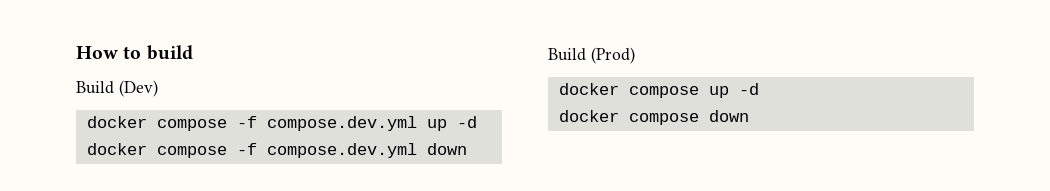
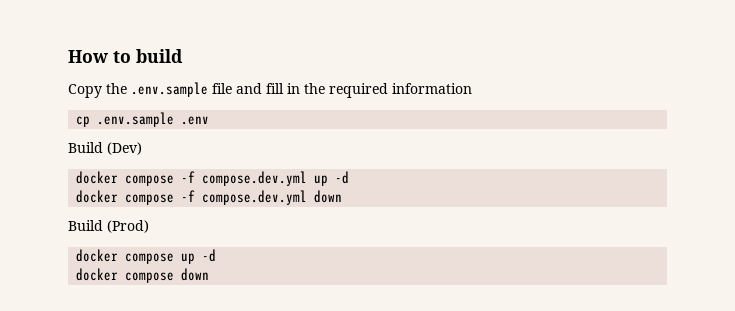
(193, 52) none -> [68,82,472,98] [76,112,210,127] // Copy the .env.sample file and fill in the required information // cp .env.sample .env

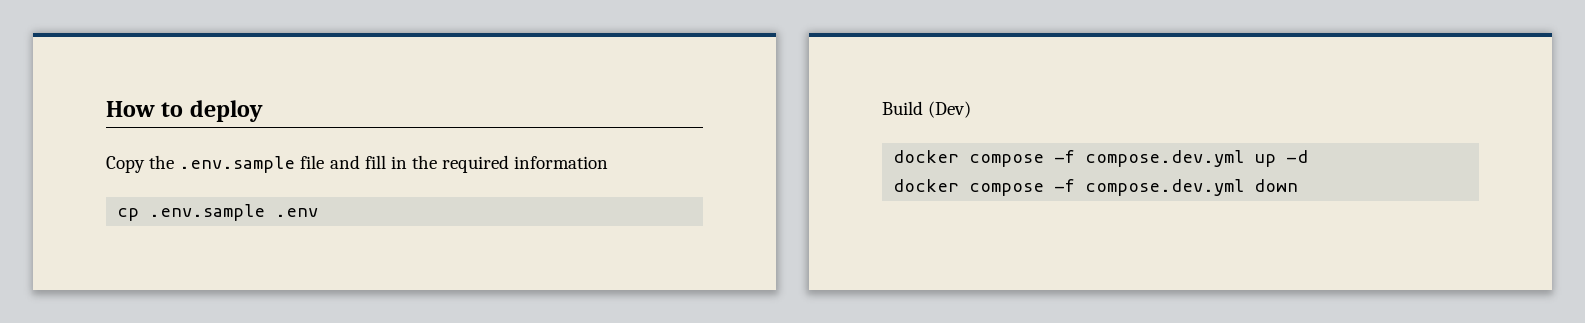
[136,49,183,63] build -> [189,100,263,122] deploy
[68,220,149,233] [76,249,217,264] [76,268,210,283] // Build (Prod) // docker compose up -d // docker compose down -> (1299, 185) none

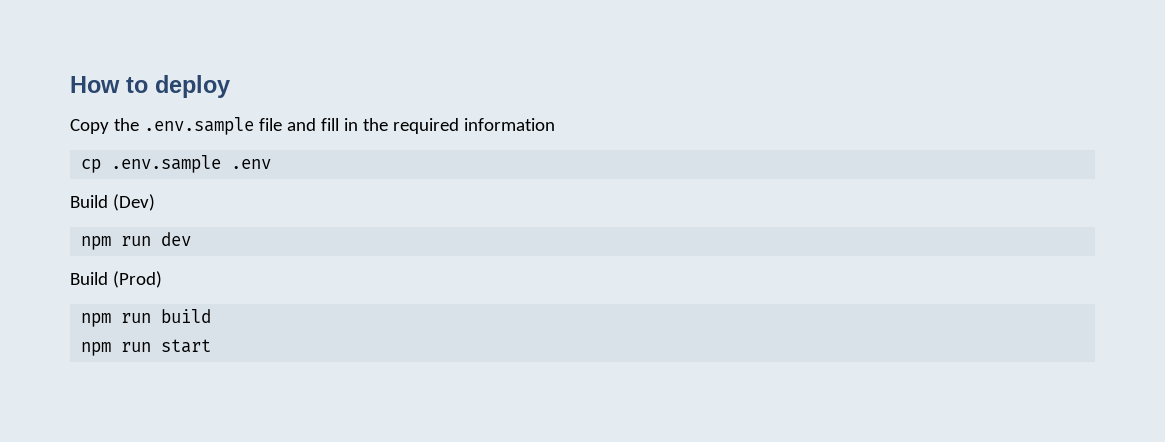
[893,150,1309,167] [893,179,1299,196] docker compose -f compose.dev.yml up -d // docker compose -f compose.dev.yml down -> [81,232,192,250] [70,271,162,288] [81,309,212,327] [81,339,212,356] npm run dev // Build (Prod) // npm run build // npm run start

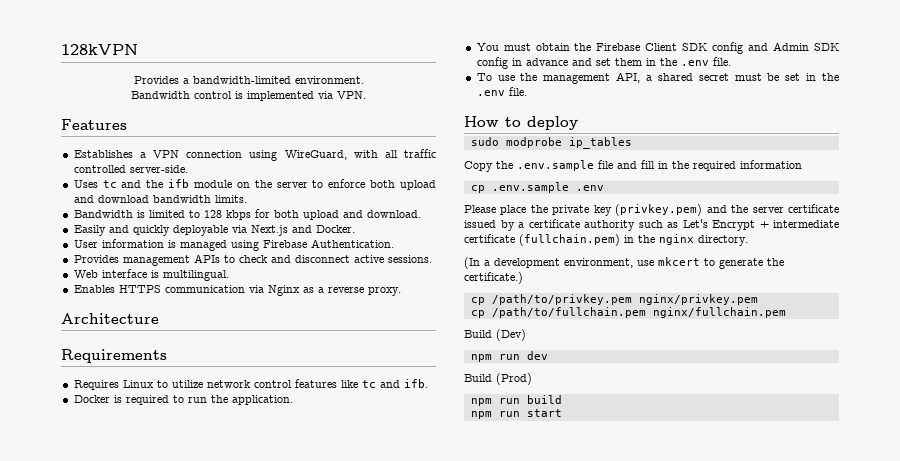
(70, 84) none -> [61,44,138,55] [133,76,364,84] [131,91,366,101] [61,119,127,130] [73,149,436,161] [73,165,188,173] [73,179,437,190] [73,195,247,203] [73,209,421,220] [73,225,355,236] [73,239,394,251] [73,254,432,266] [73,269,229,281] [73,285,401,296] [61,313,159,324] [61,349,167,363] [73,379,428,390] [73,395,293,405] [476,42,839,54] [476,57,731,69] [476,72,840,84] [476,87,527,96] 128kVPN // Provides a bandwidth-limited environment. // Bandwidth control is implemented via VPN. // Features // Establishes a VPN connection using WireGuard, with all traffic controlled server-side. // Uses tc and the ifb module on the server to enforce both upload and download bandwidth limits. // Bandwidth is limited to 128 kbps for both upload and download. // Easily and quickly deployable via Next.js and Docker. // User information is managed using Firebase Authentication. // Provides management APIs to check and disconnect active sessions. // Web interface is multilingual. // Enables HTTPS communication via Nginx as a reverse proxy. // Architecture // Requirements // Requires Linux to utilize network control features like tc and ifb. // Docker is required to run the application. // You must obtain the Firebase Client SDK config and Admin SDK config in advance and set them in the .env file. // To use the management API, a shared secret must be set in the .env file. //
(230, 86) none -> [470,137,632,149] // sudo modprobe ip_tables
(272, 164) none -> [464,204,839,216] [464,219,839,231] [464,234,748,246] [464,257,784,269] [464,272,523,284] [470,294,758,305] [470,307,786,318] // Please place the private key (privkey.pem) and the server certificate issued by a certificate authority such as Let's Encrypt + intermediate certificate (fullchain.pem) in the nginx directory. // (In a development environment, use mkcert to generate the certificate.) // cp /path/to/privkey.pem nginx/privkey.pem // cp /path/to/fullchain.pem nginx/fullchain.pem

